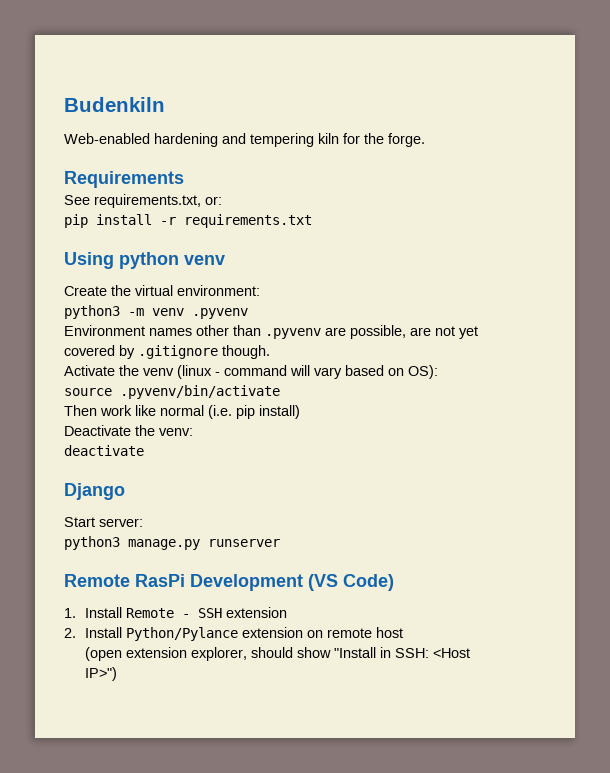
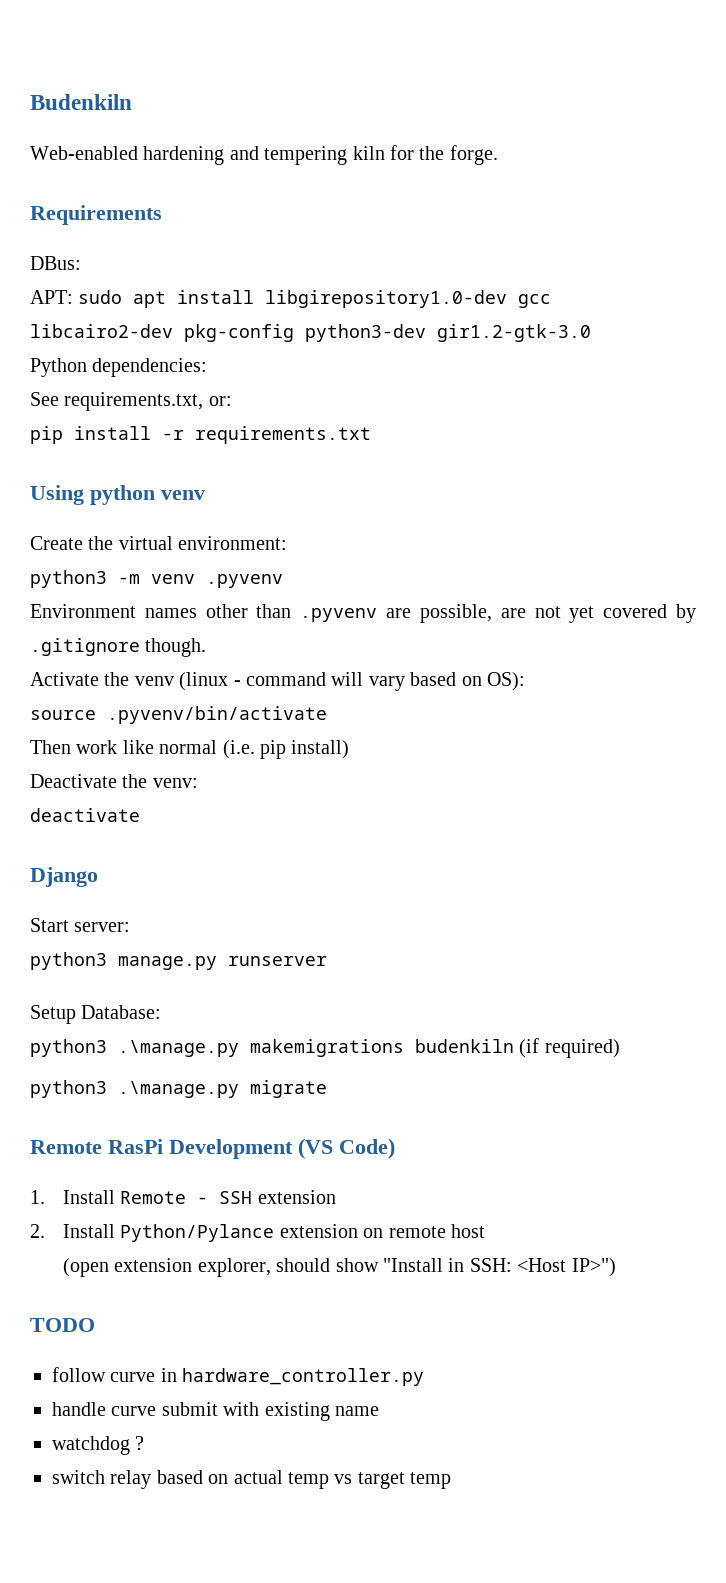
(184, 179) none -> [30,256,81,270] [30,290,552,308] [30,324,591,342] [30,358,208,377] // DBus: // APT: sudo apt install libgirepository1.0-dev gcc libcairo2-dev pkg-config python3-dev gir1.2-gtk-3.0 // Python dependencies:
(280, 543) none -> [30,1005,162,1024] [30,1038,620,1058] [30,1080,327,1098] // Setup Database: // python3 .\manage.py makemigrations budenkiln (if required) // python3 .\manage.py migrate
(117, 674) none -> [30,1318,95,1332] [52,1367,425,1386] [52,1402,379,1421] [52,1436,145,1455] [52,1470,452,1489] // TODO // follow curve in hardware_controller.py // handle curve submit with existing name // watchdog ? // switch relay based on actual temp vs target temp

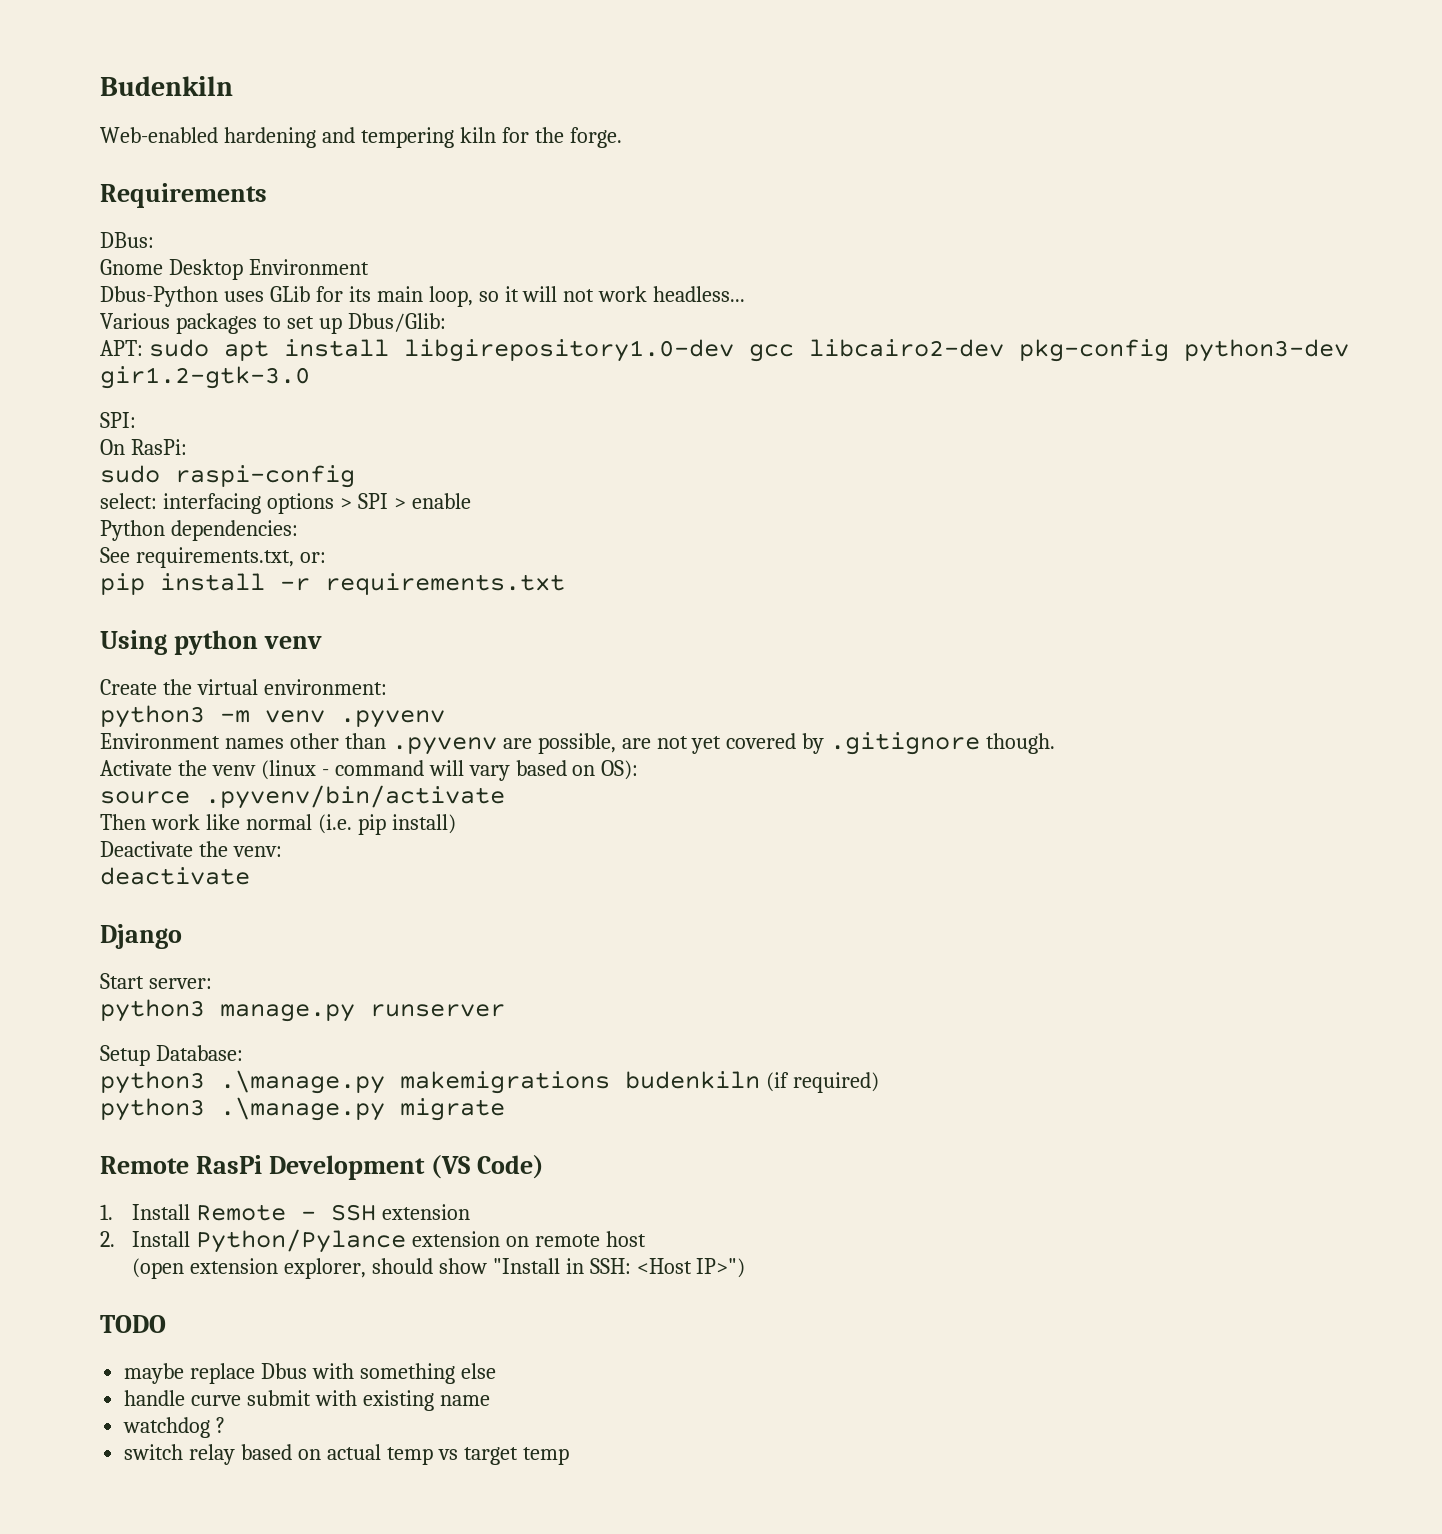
(81, 263) none -> [100,259,369,280] [100,286,746,307] [100,313,446,334] // Gnome Desktop Environment // Dbus-Python uses GLib for its main loop, so it will not work headless... // Various packages to set up Dbus/Glib:
(591, 333) none -> [100,412,136,428] [100,439,187,455] [100,465,355,488] [100,493,471,514] // SPI: // On RasPi: // sudo raspi-config // select: interfacing options > SPI > enable
[52,1367,425,1386] follow curve in hardware_controller.py -> [124,1363,496,1384] maybe replace Dbus with something else

